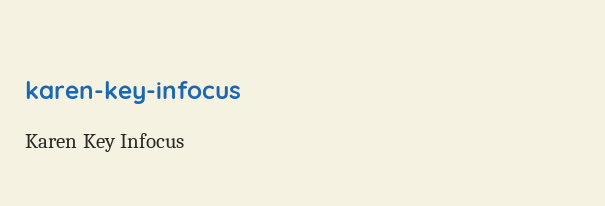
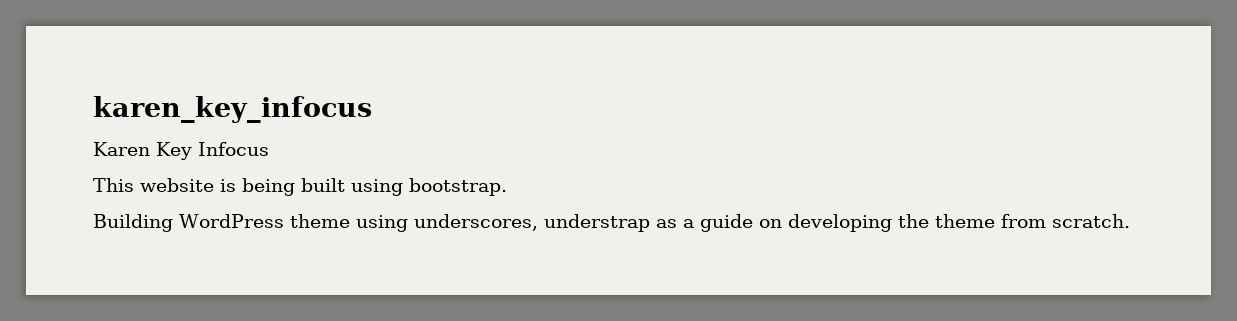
[25,81,241,104] karen-key-infocus -> [93,96,372,123] karen_key_infocus
(185, 140) none -> [93,178,507,196] [93,214,1130,232] // This website is being built using bootstrap. // Building WordPress theme using underscores, understrap as a guide on developing the theme from scratch.

